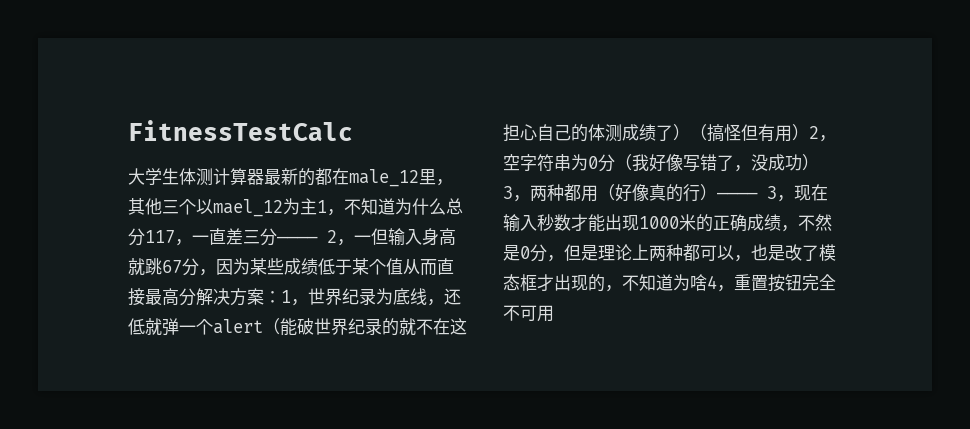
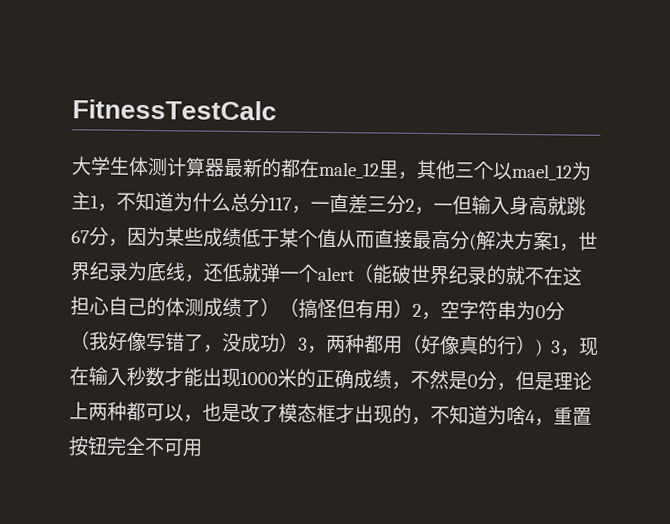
[277,236,318,243] ———— -> (406, 204) none
(196, 297) none -> [469,233,477,251] (
[264,291,281,303] ： -> (553, 241) none
[717,192,758,199] ———— -> [535,339,543,357] )

